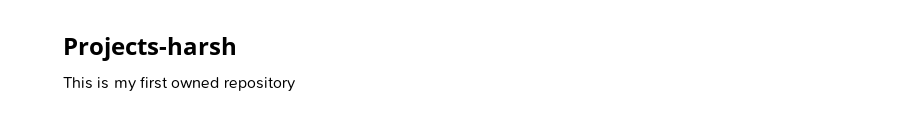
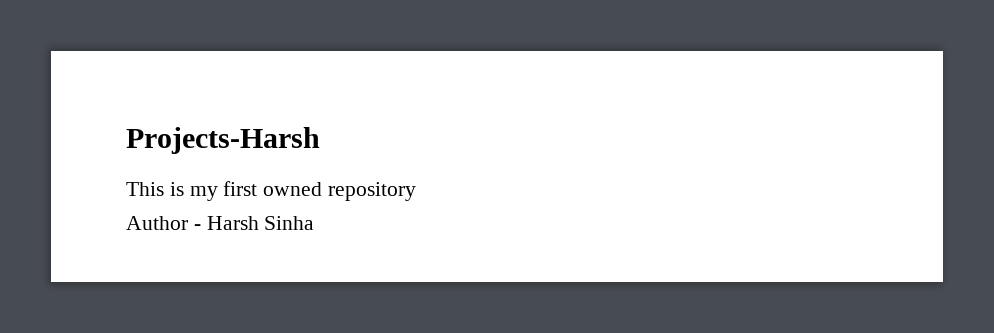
[63,37,237,61] Projects-harsh -> [126,127,320,154] Projects-Harsh
(295, 84) none -> [126,216,315,230] // Author - Harsh Sinha

